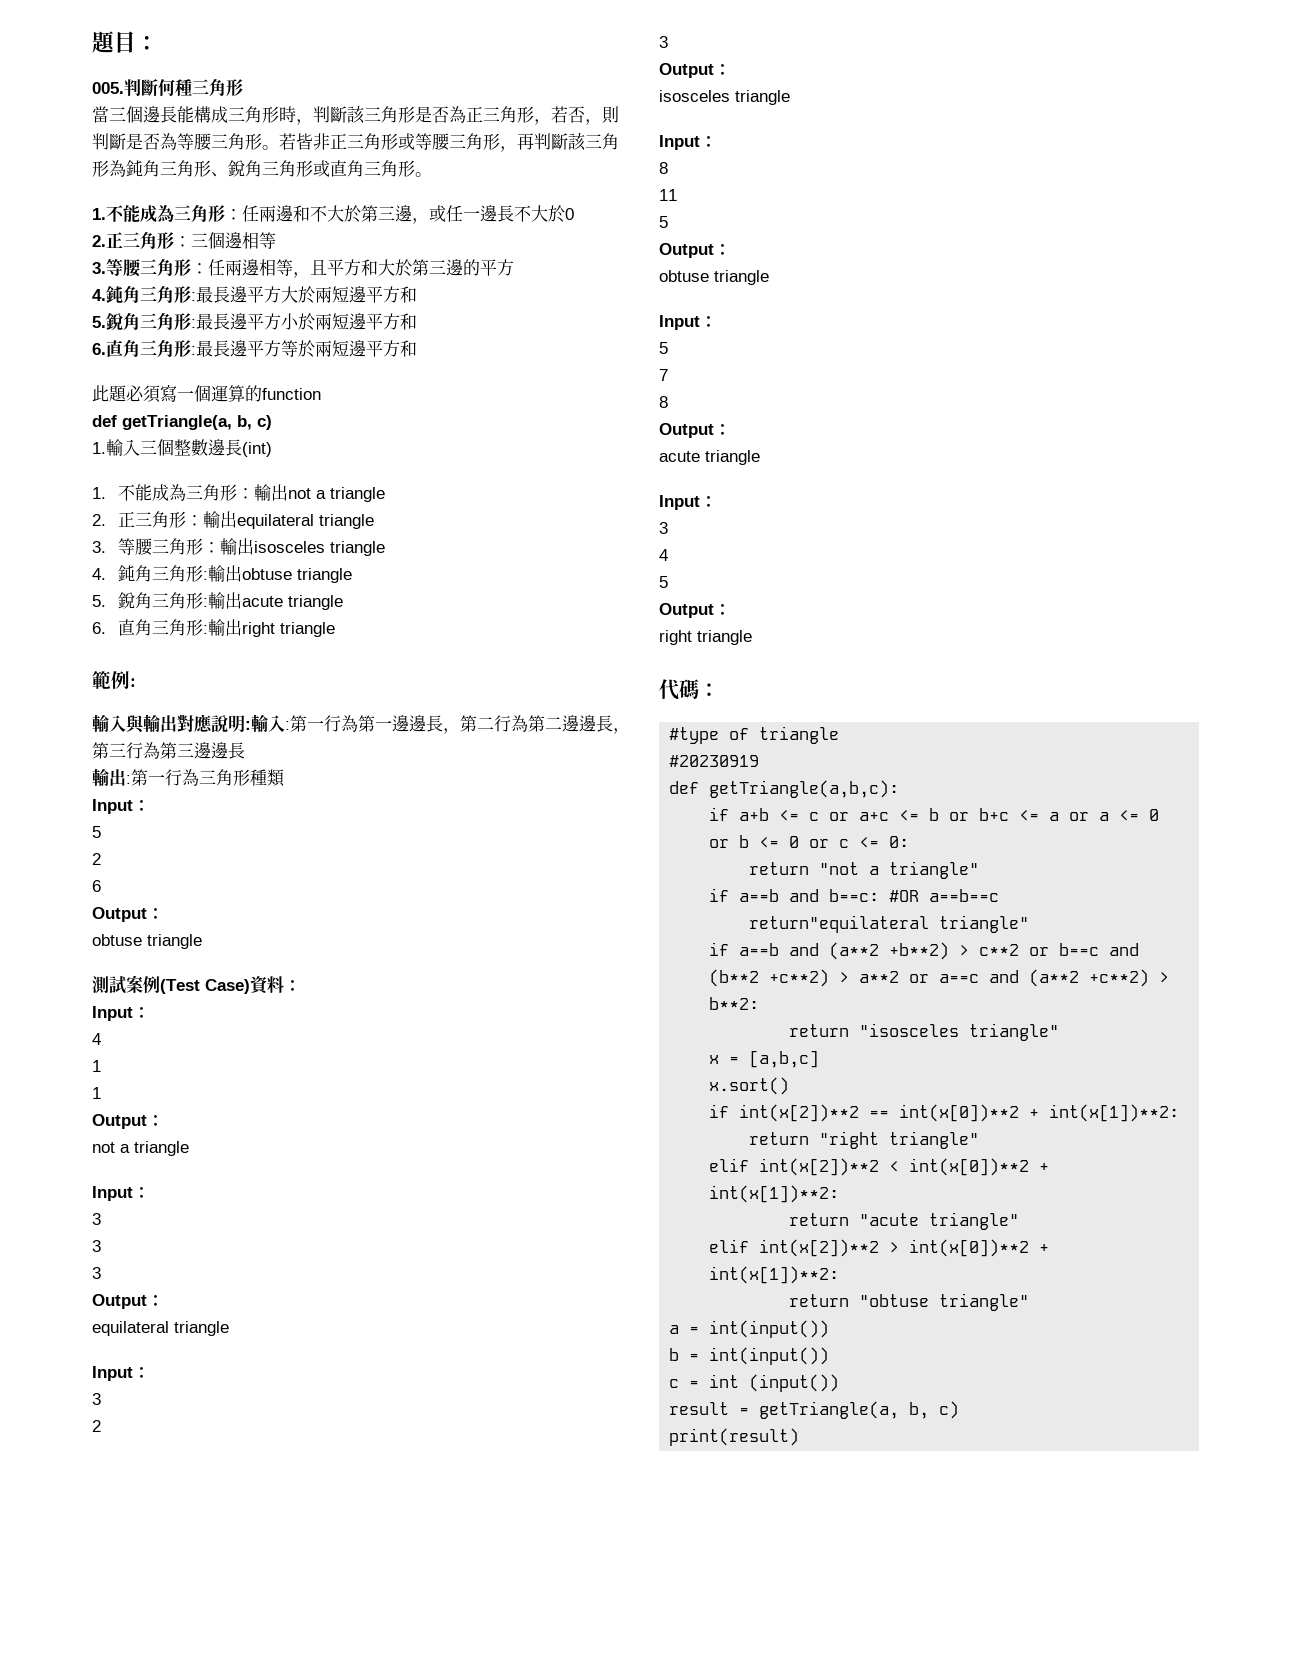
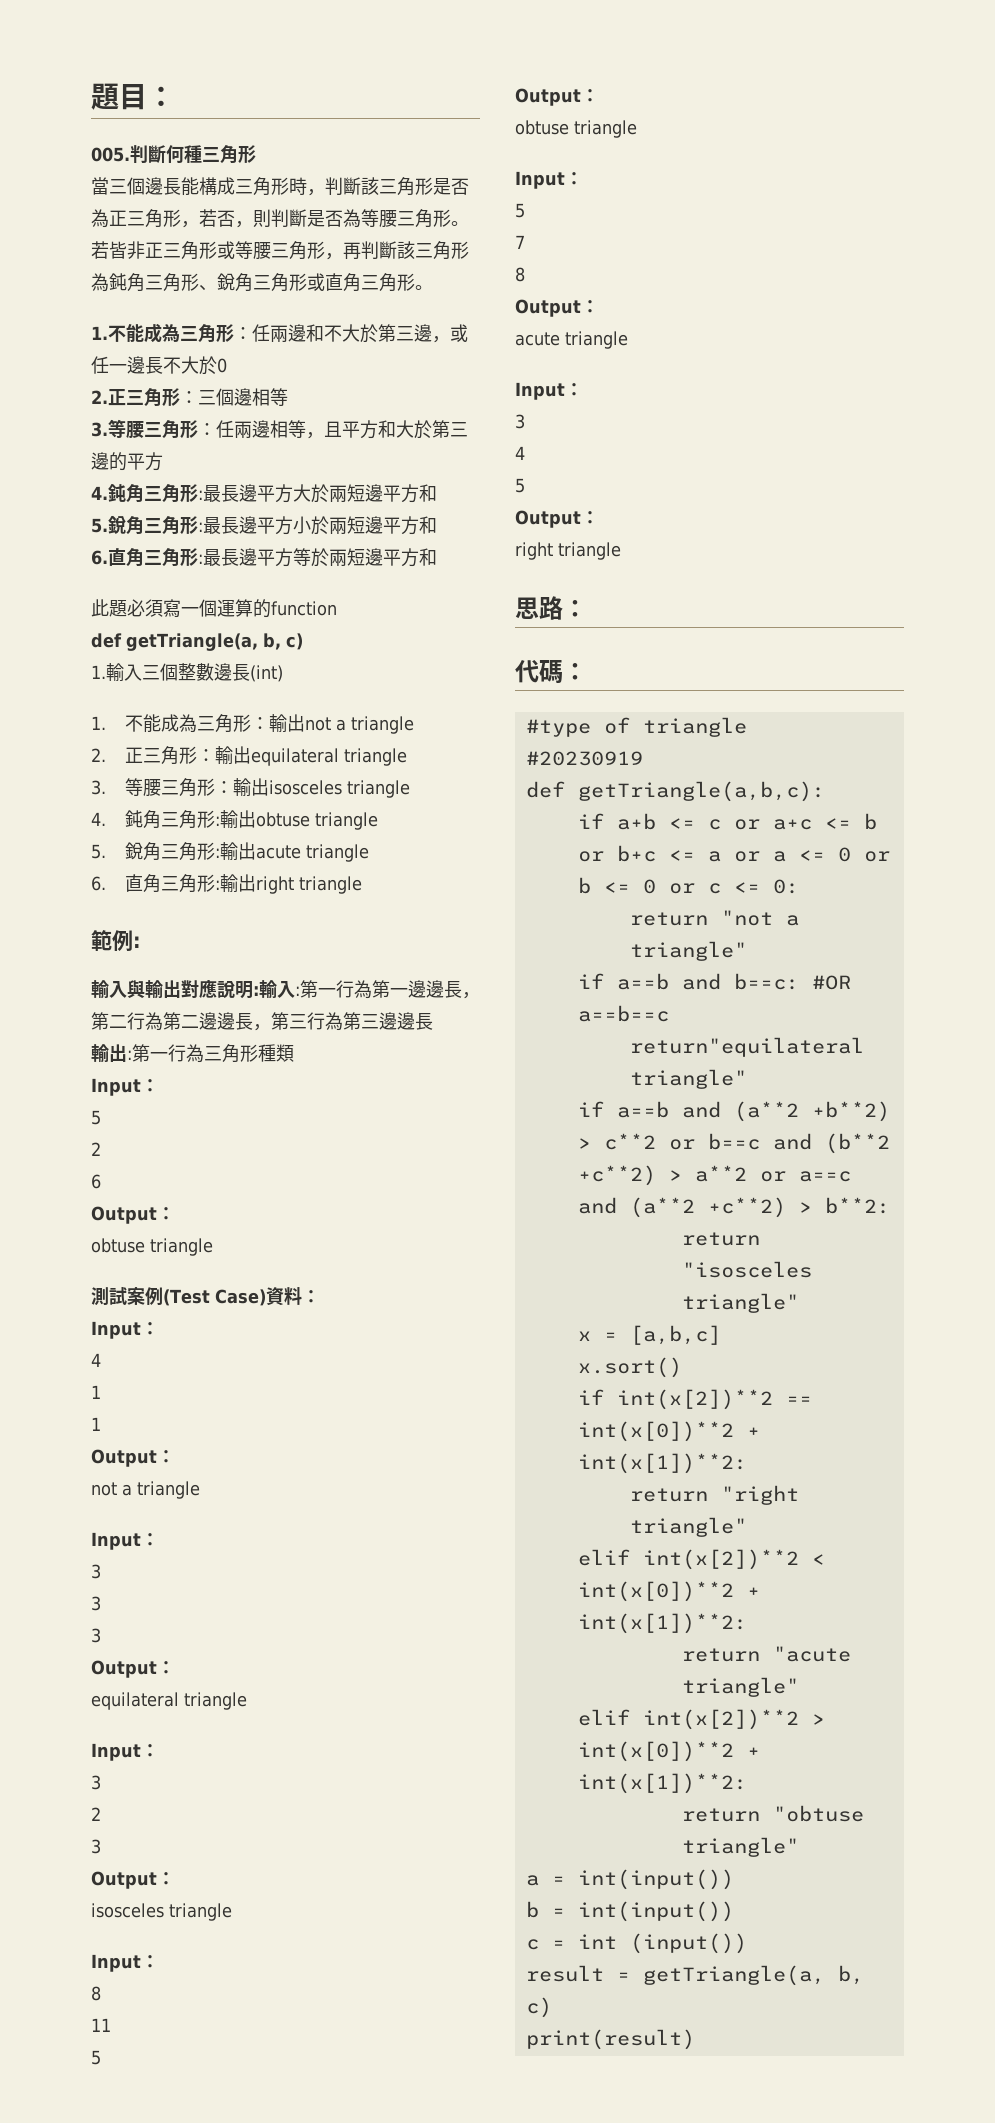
(752, 637) none -> [515,596,587,620] // 思路：

